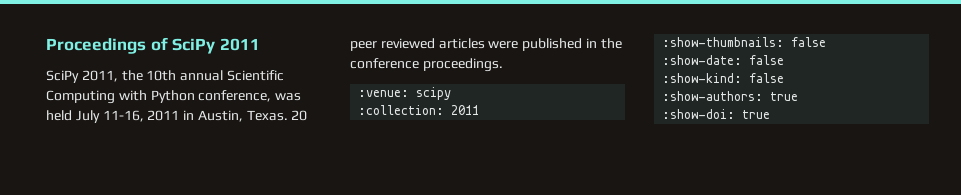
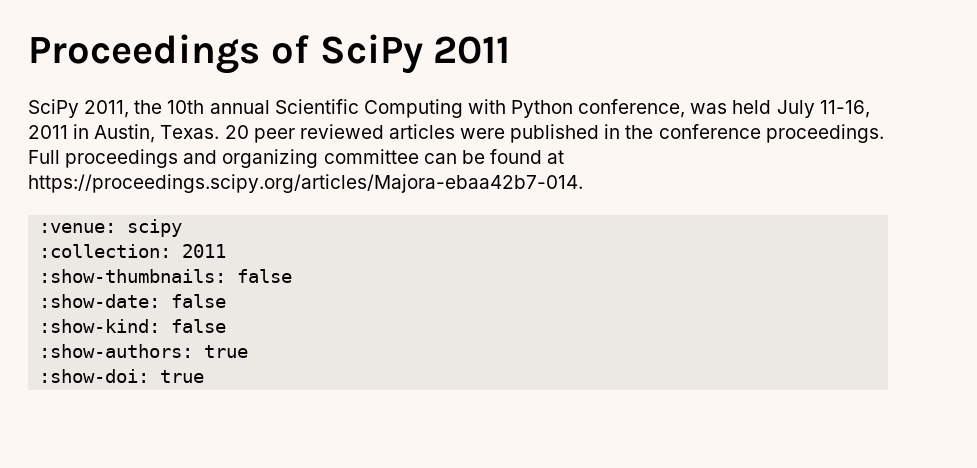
(503, 65) none -> [28,149,565,168] [28,174,583,193] Full proceedings and organizing committee can be found at https://proceedings.scipy.org/articles/Majora-ebaa42b7-014.

